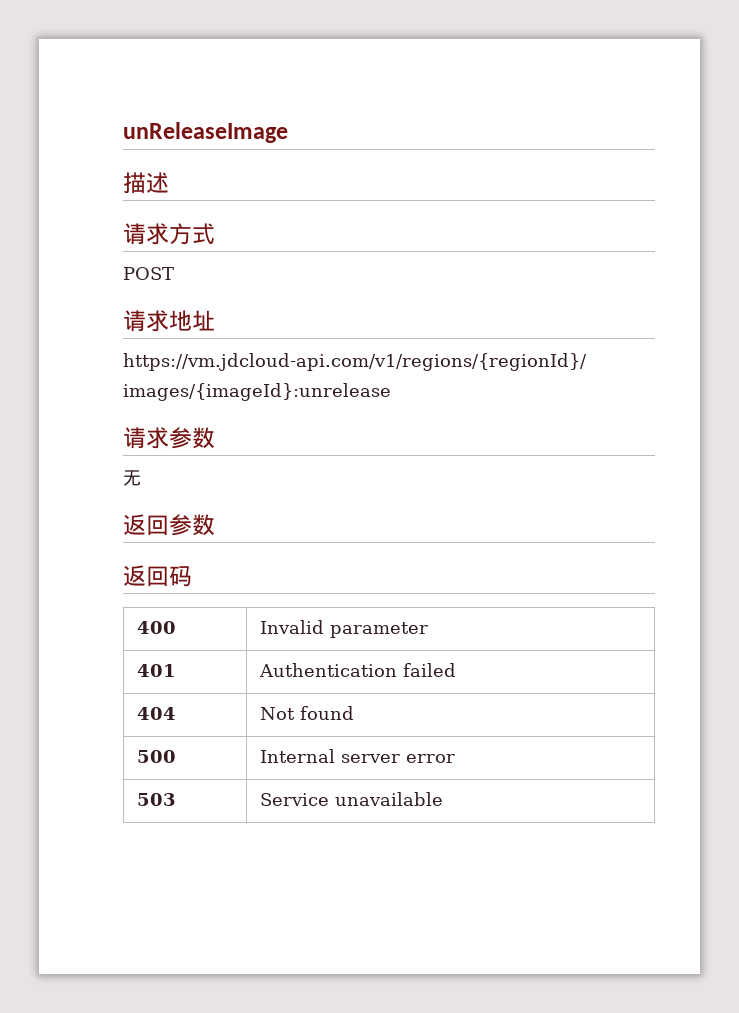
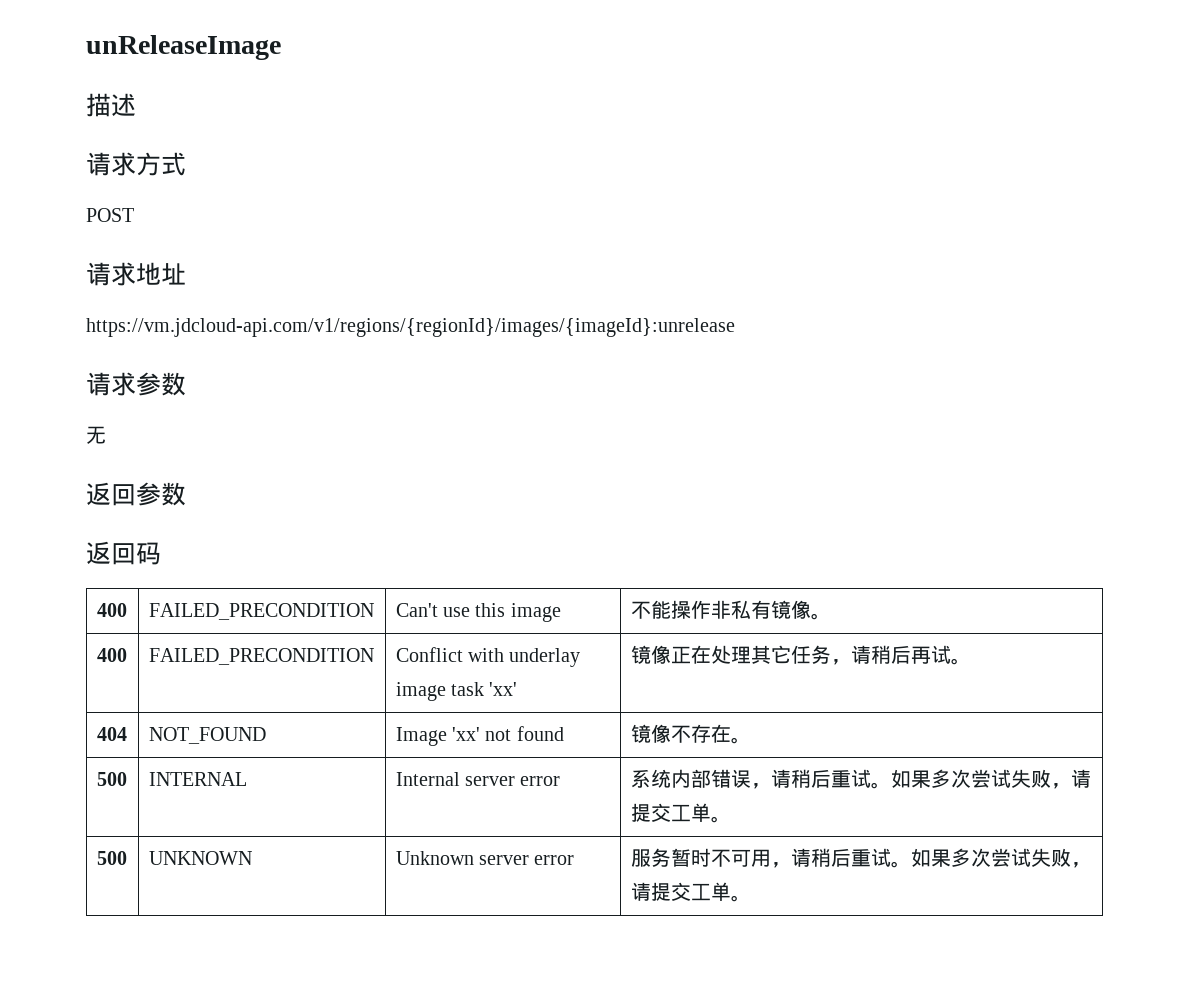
[260,620,429,638] [137,664,177,677] [259,663,457,677] [137,707,177,720] [260,706,355,720] [137,750,177,763] Invalid parameter // 401 | Authentication failed // 404 | Not found // 500 -> [148,603,374,620] [395,603,561,622] [630,600,831,620] [96,648,127,662] [148,648,374,665] [395,647,581,667] [395,682,518,701] [630,645,971,665] [96,727,127,741] [148,727,266,744] [395,726,564,746] [630,724,751,744] [96,772,127,786] [148,772,247,786] FAILED_PRECONDITION | Can't use this image | 不能操作非私有镜像。 // 400 | FAILED_PRECONDITION | Conflict with underlay image task 'xx' | 镜像正在处理其它任务，请稍后再试。 // 404 | NOT_FOUND | Image 'xx' not found | 镜像不存在。 // 500 | INTERNAL
[137,793,177,806] [260,792,444,806] // 503 | Service unavailable -> [630,769,1091,789] [630,803,731,823] [96,851,127,865] [148,851,252,865] [395,851,575,865] [630,848,1091,868] [630,882,751,902] | 系统内部错误，请稍后重试。如果多次尝试失败，请提交工单。 // 500 | UNKNOWN | Unknown server error | 服务暂时不可用，请稍后重试。如果多次尝试失败，请提交工单。

